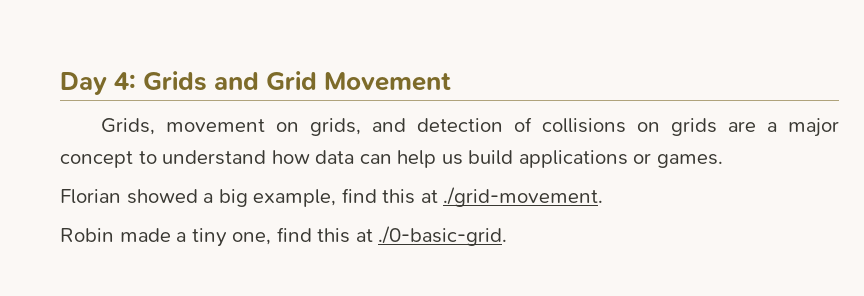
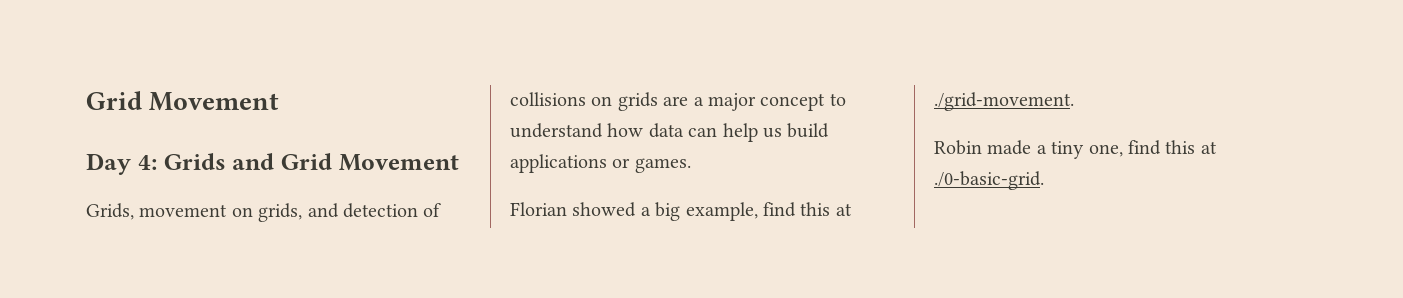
(60, 83) none -> [86,91,280,111] Grid Movement //

